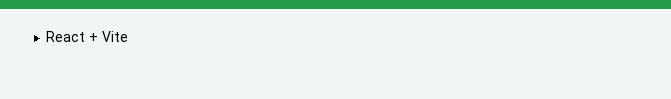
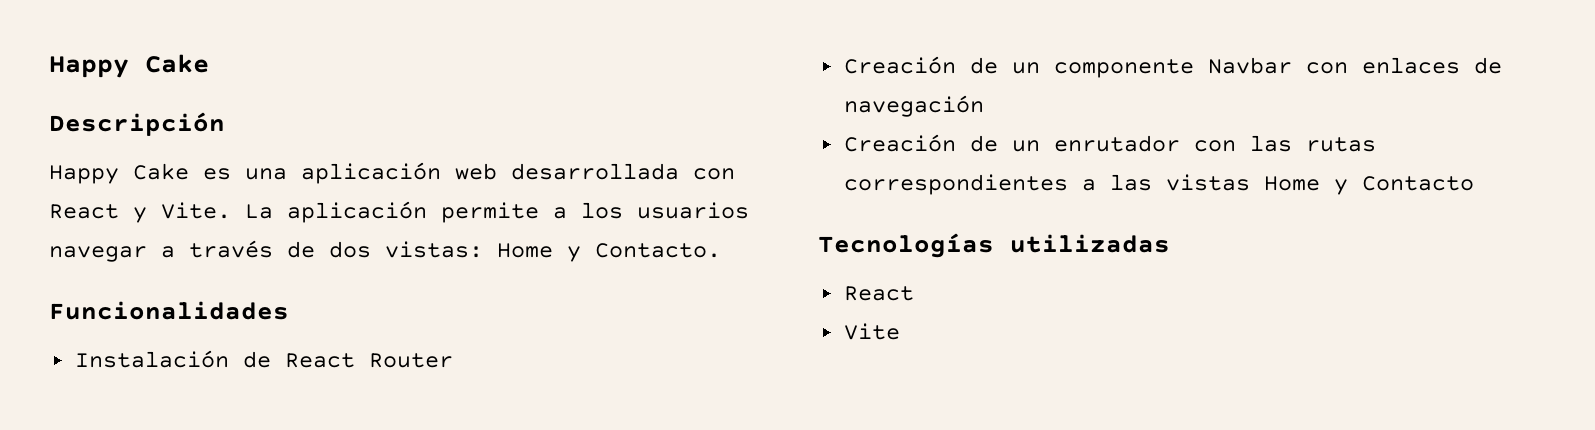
[46,31,99,42] React + -> [49,54,209,78] [49,112,225,136] [49,162,735,184] [49,201,749,223] [49,240,721,262] [49,301,289,320] [74,350,453,368] [843,56,1502,78] [843,95,984,117] [843,134,1376,152] [843,174,1474,195] [818,233,1170,258] [843,286,914,301] Happy Cake // Descripción // Happy Cake es una aplicación web desarrollada con React y Vite. La aplicación permite a los usuarios navegar a través de dos vistas: Home y Contacto. // Funcionalidades // Instalación de React Router // Creación de un componente Navbar con enlaces de navegación // Creación de un enrutador con las rutas correspondientes a las vistas Home y Contacto // Tecnologías utilizadas // React //

